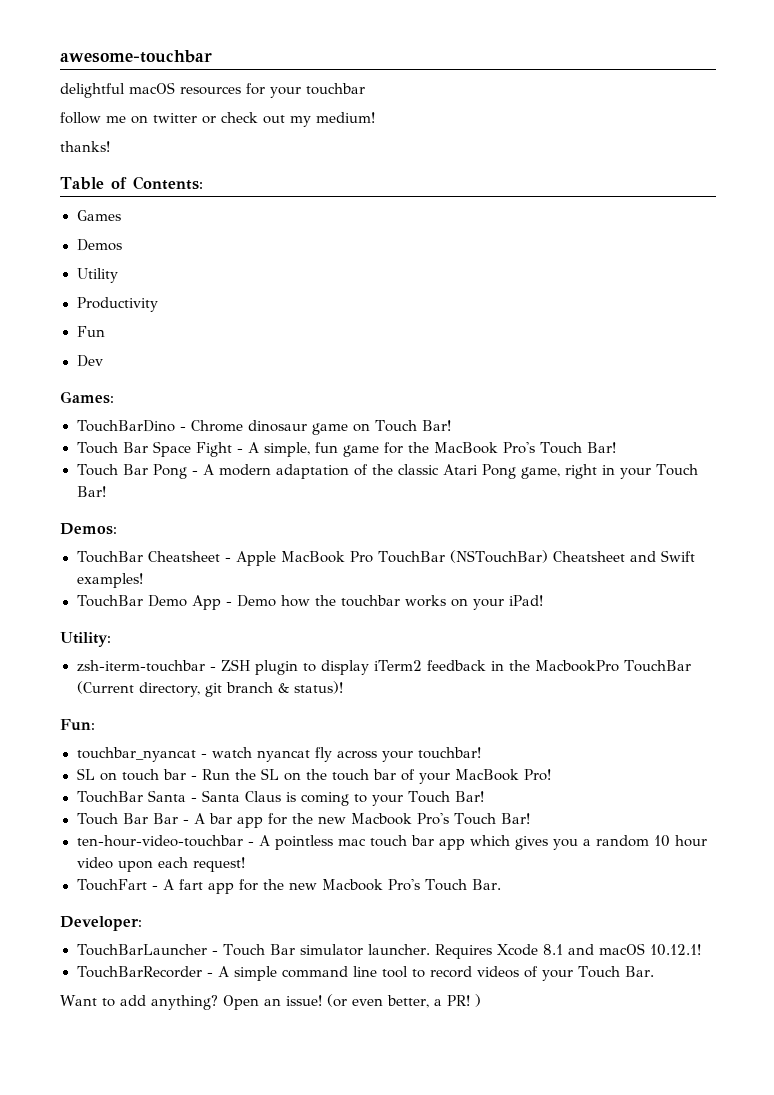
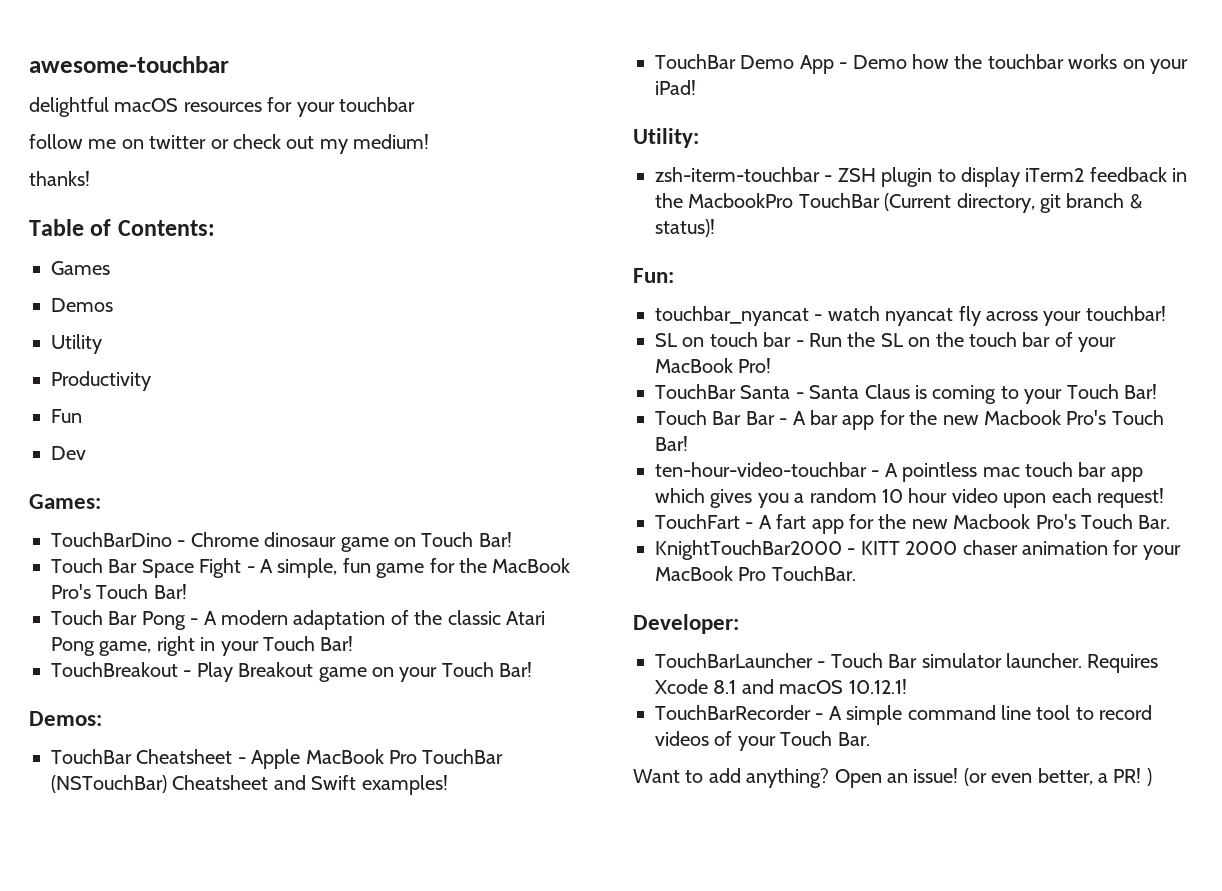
(106, 491) none -> [51,662,533,682] // TouchBreakout - Play Breakout game on your Touch Bar!
(502, 884) none -> [655,540,1181,560] [655,566,856,581] // KnightTouchBar2000 - KITT 2000 chaser animation for your MacBook Pro TouchBar.

